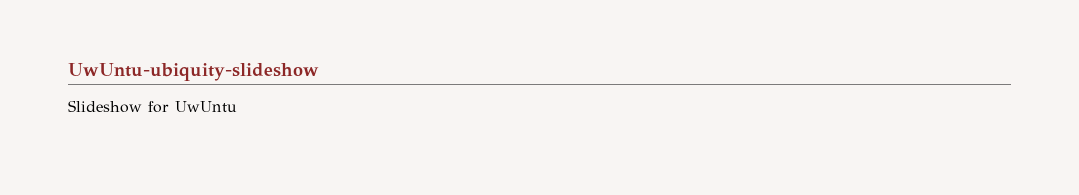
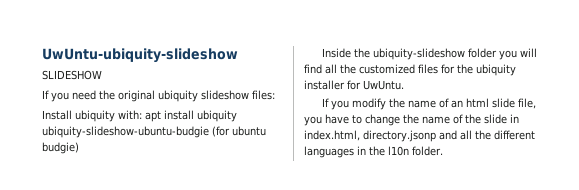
[68,100,237,113] Slideshow for UwUntu -> [42,70,102,80] [42,90,275,102] [42,110,237,122] [42,126,266,138] [42,142,79,154] [322,48,538,60] [304,64,516,76] [304,80,404,90] [322,98,537,110] [304,114,519,126] [304,130,535,142] [304,146,443,158] SLIDESHOW // If you need the original ubiquity slideshow files: // Install ubiquity with: apt install ubiquity ubiquity-slideshow-ubuntu-budgie (for ubuntu budgie) // Inside the ubiquity-slideshow folder you will find all the customized files for the ubiquity installer for UwUntu. // If you modify the name of an html slide file, you have to change the name of the slide in index.html, directory.jsonp and all the different languages in the l10n folder.

